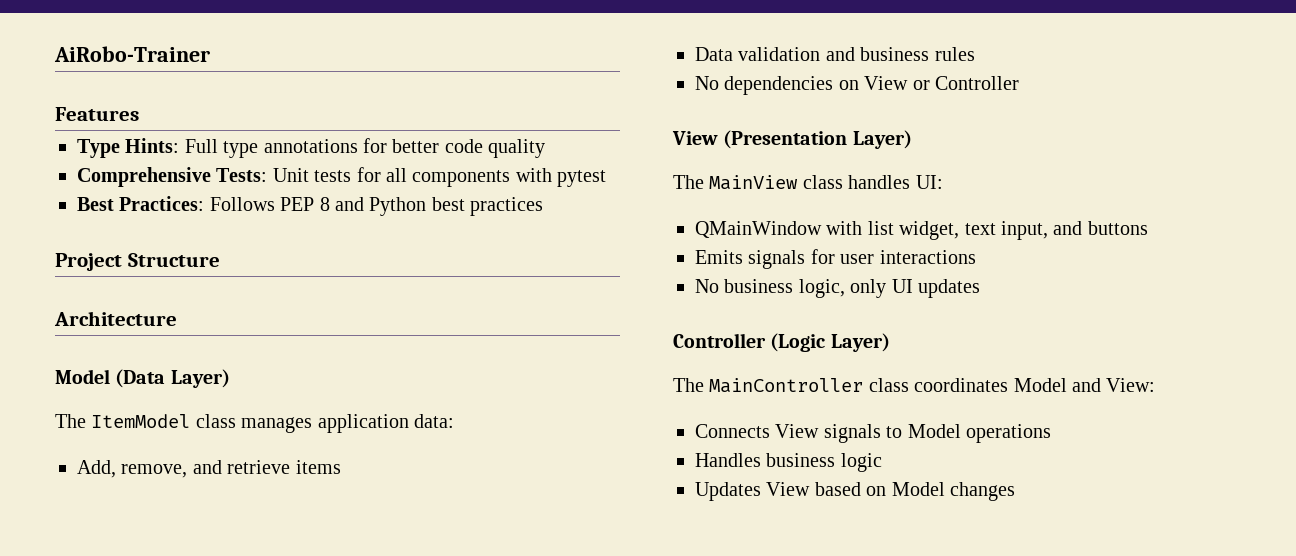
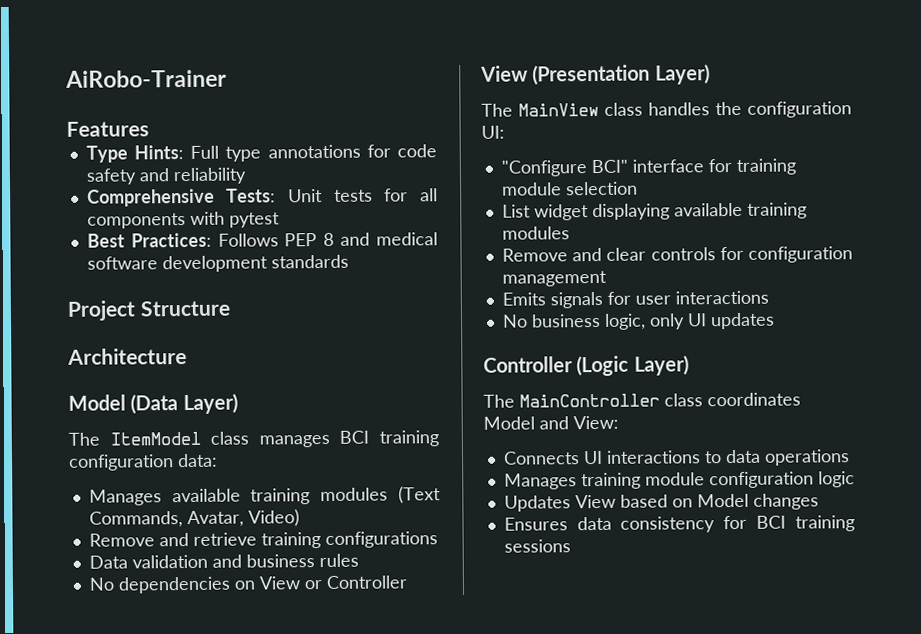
[392,139,546,158] better code quality -> [396,144,437,158] [85,167,247,185] code safety and reliability
[369,197,544,216] Python best practices -> [376,232,438,246] [86,254,349,273] medical software development standards
[317,414,454,433] [77,460,341,478] application data: // Add, remove, and retrieve items -> [339,430,439,447] [69,453,218,471] [88,486,441,506] [88,509,300,528] [88,531,438,549] BCI training configuration data: // Manages available training modules (Text Commands, Avatar, Video) // Remove and retrieve training configurations
(911, 182) none -> [715,101,852,118] the configuration
[695,221,1148,240] QMainWindow with list widget, text input, and buttons -> [500,158,796,177] [501,181,638,196] [501,202,807,221] [501,226,570,240] [501,246,853,263] [501,270,607,287] "Configure BCI" interface for training module selection // List widget displaying available training modules // Remove and clear controls for configuration management
[775,424,1051,443] [695,453,836,467] View signals to Model operations // Handles business -> [582,449,850,466] [503,471,814,490] UI interactions to data operations // Manages training module configuration
(1015, 491) none -> [503,515,855,533] [503,539,571,553] // Ensures data consistency for BCI training sessions

